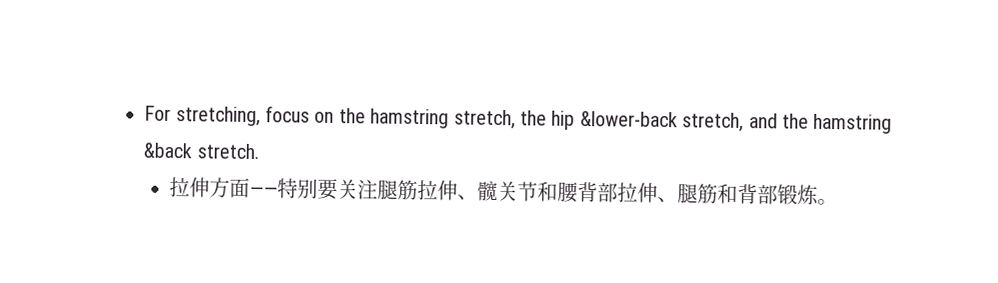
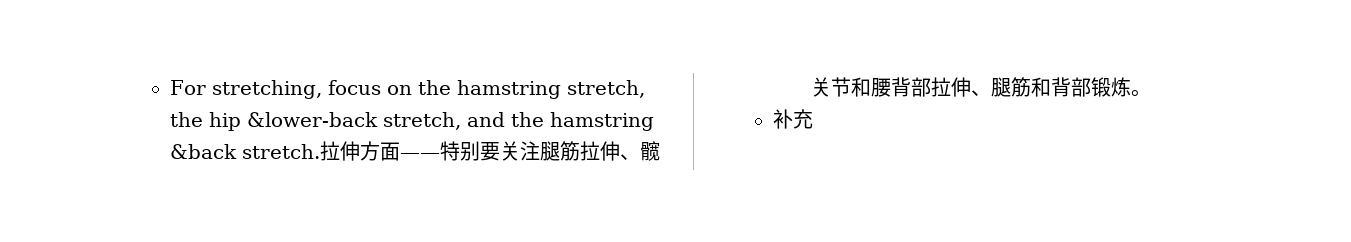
(259, 151) // -> (320, 151) none
(838, 202) none -> [773,109,814,129] // 补充

